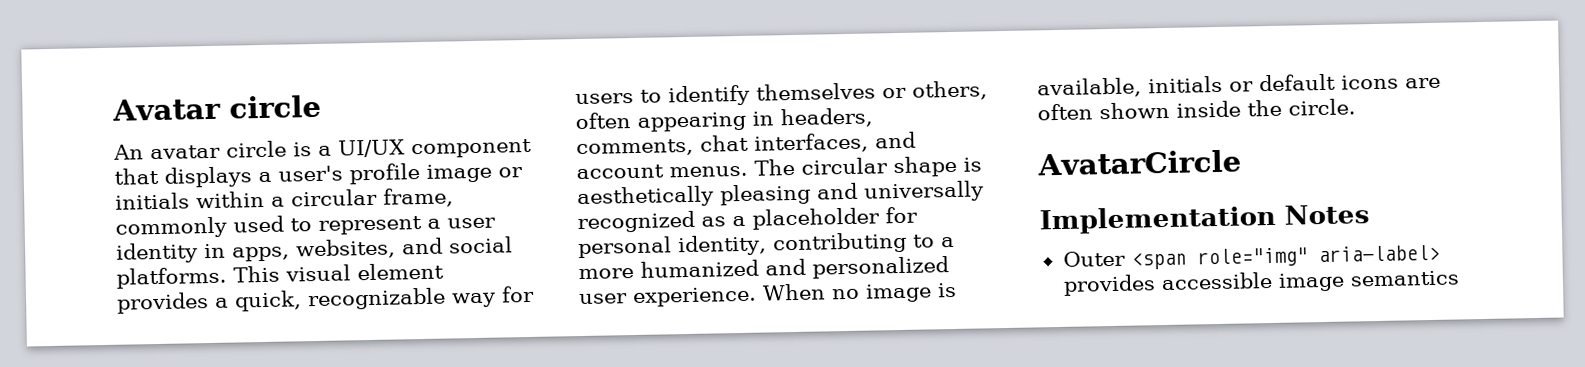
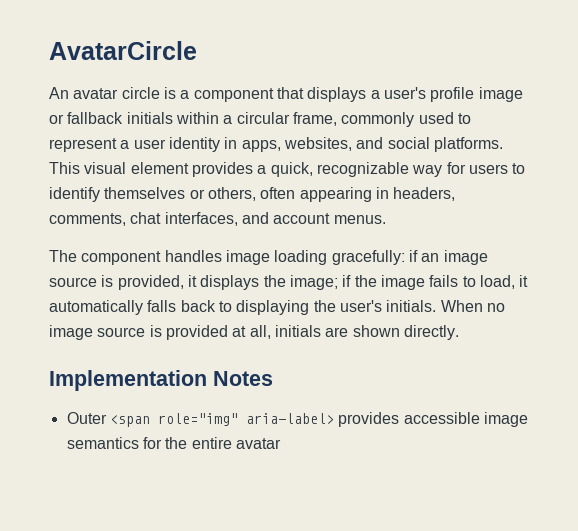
[112,94,321,121] Avatar circle -> [49,41,197,60] AvatarCircle
[338,139,405,158] UI/UX -> (190, 94) none
(523, 172) none -> [67,112,124,124] fallback
[754,155,982,178] [577,180,984,209] [577,206,918,234] [577,231,955,259] [578,256,949,280] [579,282,957,308] [1037,73,1441,99] [1037,98,1356,121] [1037,149,1241,176] The circular shape is aesthetically pleasing and universally recognized as a placeholder for personal identity, contributing to a more humanized and personalized user experience. When no image is available, initials or default icons are often shown inside the circle. // AvatarCircle -> [49,250,488,265] [49,275,529,290] [49,300,505,315] [49,325,459,340] // The component handles image loading gracefully: if an image source is provided, it displays the image; if the image fails to load, it automatically falls back to displaying the user's initials. When no image source is provided at all, initials are shown directly.
(1460, 278) none -> [142,437,281,449] for the entire avatar

